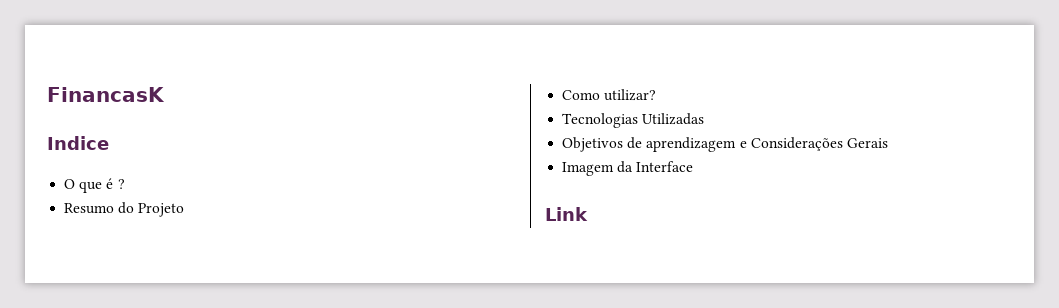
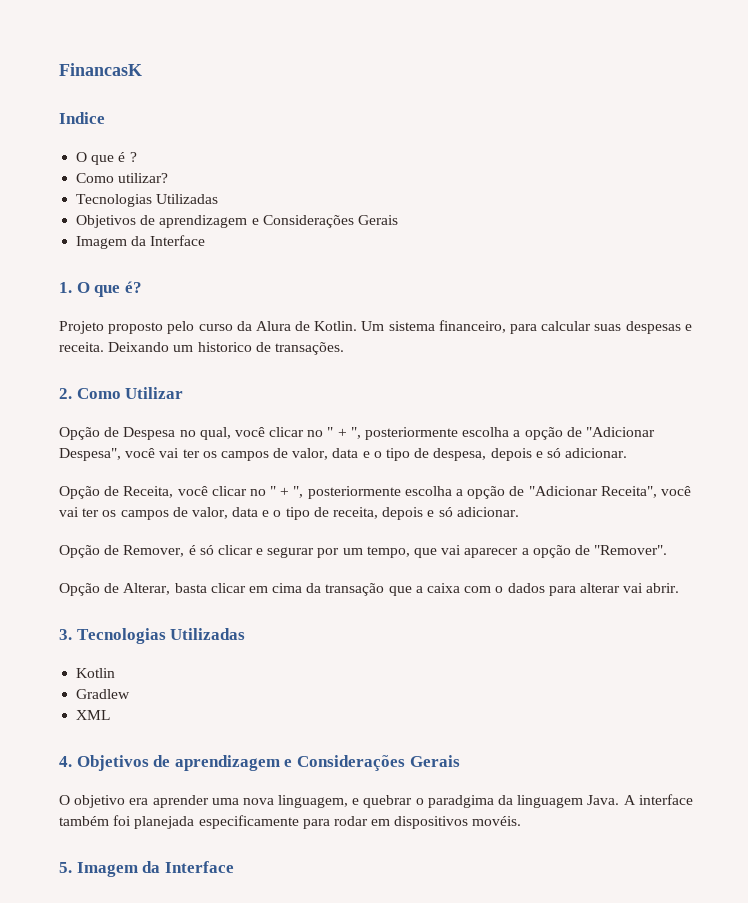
[64,202,185,217] // Resumo do Projeto -> (137, 157) none
[545,207,588,221] Link -> [59,281,142,297] [59,320,692,334] [59,342,344,355] [59,387,184,399] [59,427,655,440] [59,448,628,461] [59,486,691,499] [59,507,519,520] [59,545,668,558] [59,583,680,596] [59,628,246,644] [76,668,116,678] [76,689,131,699] [76,710,111,720] [59,755,460,771] [59,794,693,808] [59,815,522,829] [59,861,234,877] 1. O que é? // Projeto proposto pelo curso da Alura de Kotlin. Um sistema financeiro, para calcular suas despesas e receita. Deixando um historico de transações. // 2. Como Utilizar // Opção de Despesa no qual, você clicar no " + ", posteriormente escolha a opção de "Adicionar Despesa", você vai ter os campos de valor, data e o tipo de despesa, depois e só adicionar. // Opção de Receita, você clicar no " + ", posteriormente escolha a opção de "Adicionar Receita", você vai ter os campos de valor, data e o tipo de receita, depois e só adicionar. // Opção de Remover, é só clicar e segurar por um tempo, que vai aparecer a opção de "Remover". // Opção de Alterar, basta clicar em cima da transação que a caixa com o dados para alterar vai abrir. // 3. Tecnologias Utilizadas // Kotlin // Gradlew // XML // 4. Objetivos de aprendizagem e Considerações Gerais // O objetivo era aprender uma nova linguagem, e quebrar o paradgima da linguagem Java. A interface também foi planejada especificamente para rodar em dispositivos movéis. // 5. Imagem da Interface

